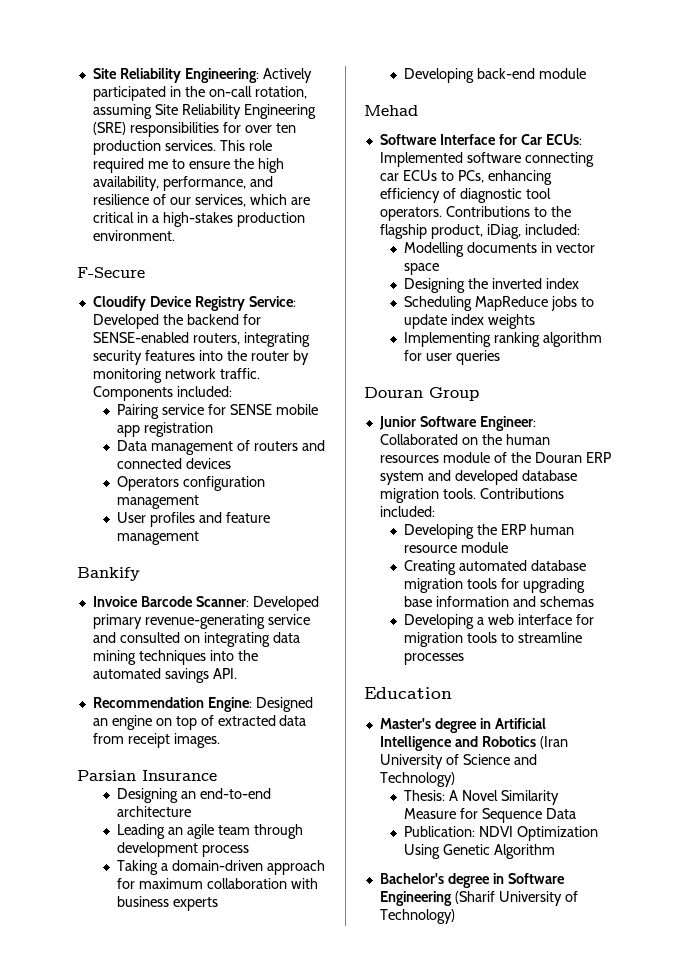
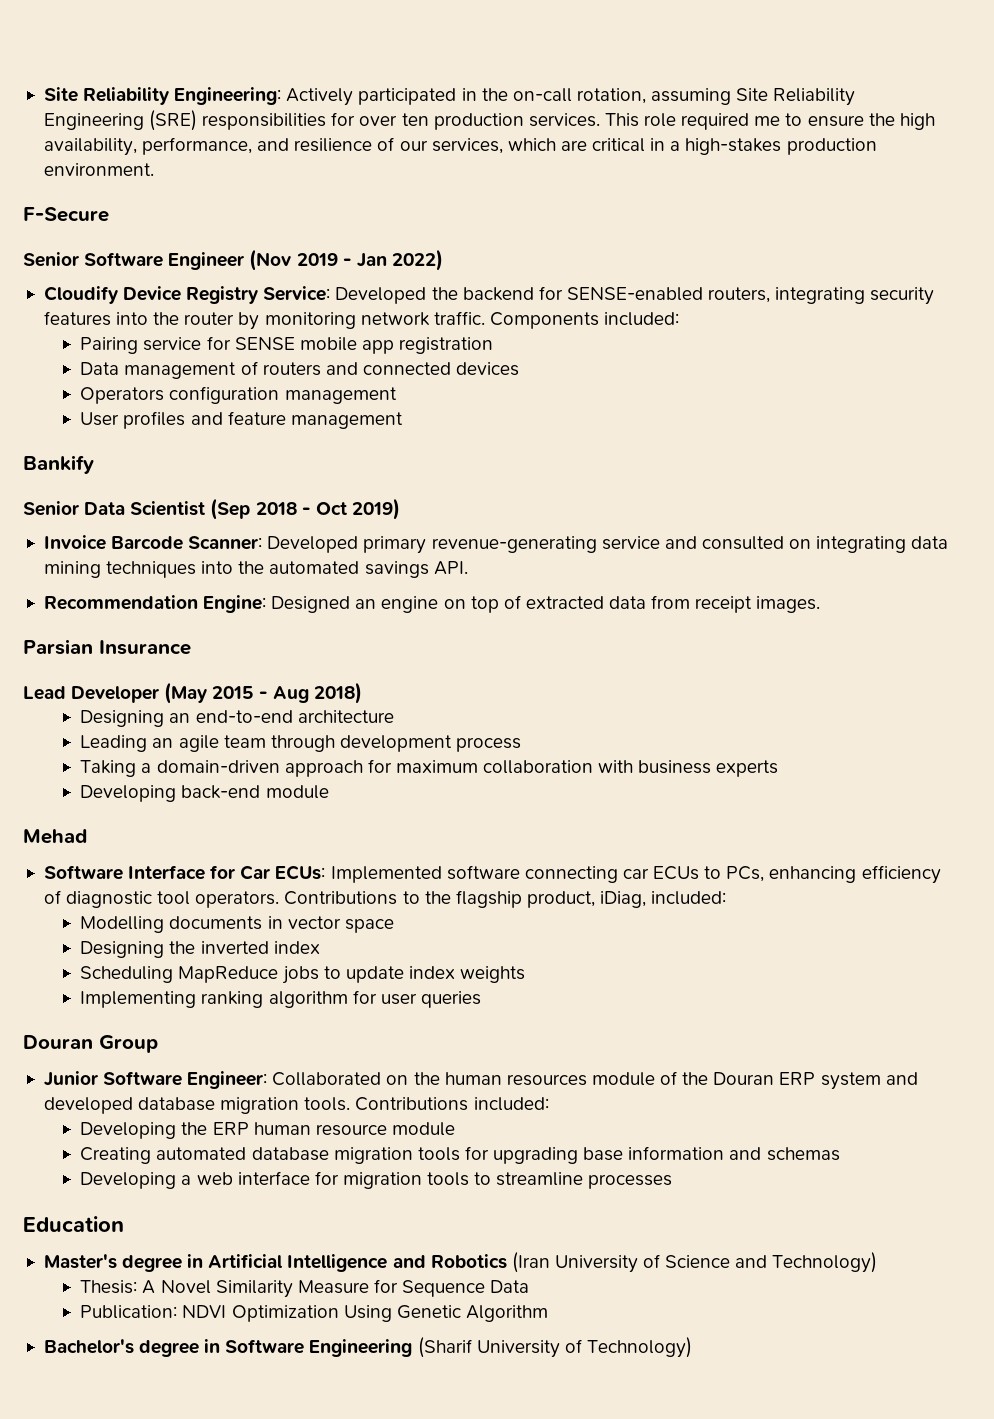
(145, 272) none -> [23,249,443,271] // Senior Software Engineer (Nov 2019 - Jan 2022)
(140, 574) none -> [23,498,400,520] // Senior Data Scientist (Sep 2018 - Oct 2019)
(217, 775) none -> [23,682,362,704] // Lead Developer (May 2015 - Aug 2018)

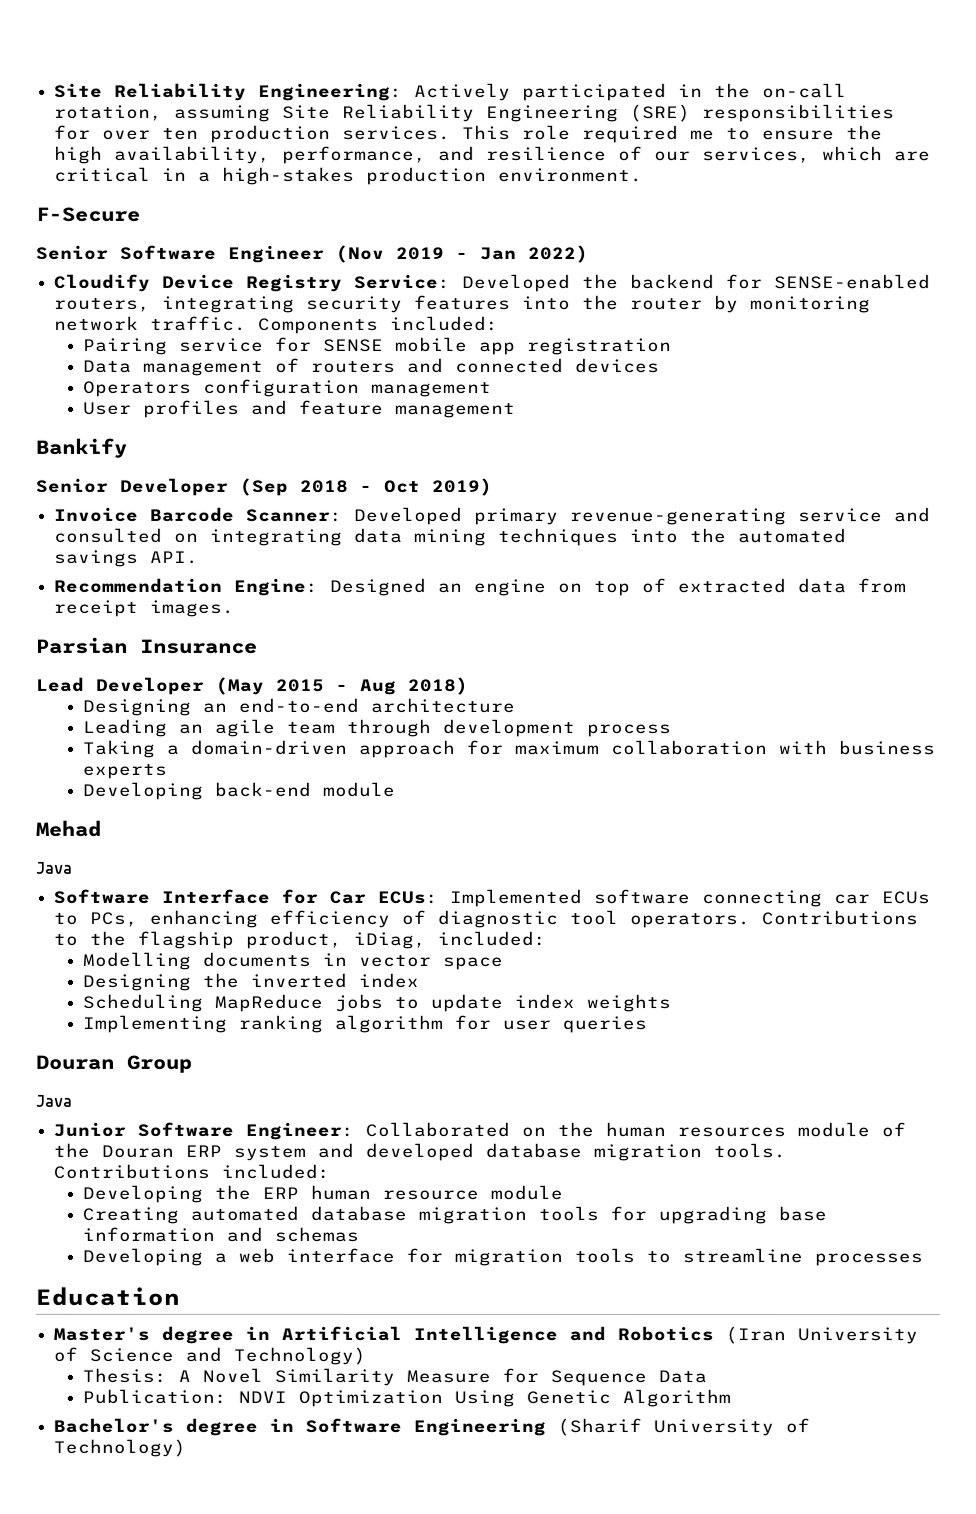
[84,501,206,516] Data Scientist -> [120,477,229,496] Developer
(87, 836) none -> [35,861,72,874] // Java
(158, 1044) none -> [35,1094,72,1107] // Java

